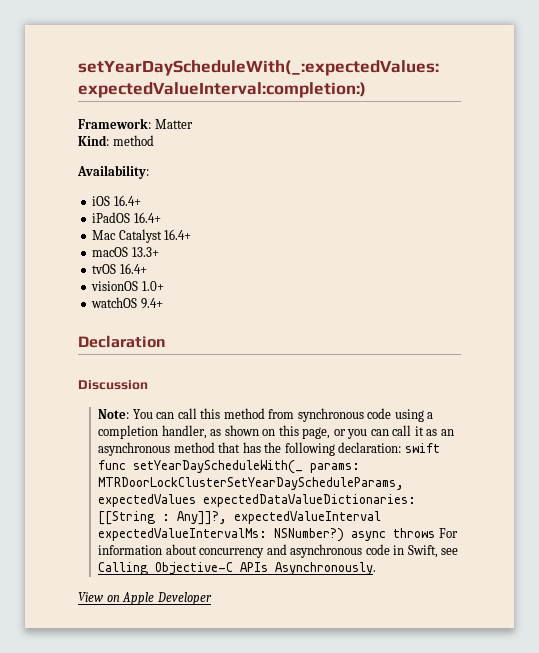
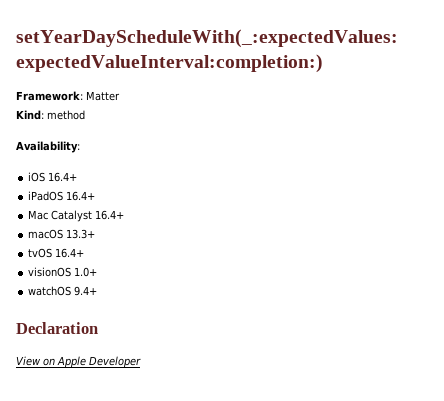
[78,380,148,390] [98,408,434,422] [98,425,454,439] [98,442,440,456] [98,460,361,474] [98,477,405,490] [98,494,417,507] [98,511,382,525] [98,528,458,542] [98,544,459,558] [98,562,377,575] // Discussion // Note: You can call this method from synchronous code using a completion handler, as shown on this page, or you can call it as an asynchronous method that has the following declaration: swift func setYearDayScheduleWith(_ params: MTRDoorLockClusterSetYearDayScheduleParams, expectedValues expectedDataValueDictionaries: [[String : Any]]?, expectedValueInterval expectedValueIntervalMs: NSNumber?) async throws For information about concurrency and asynchronous code in Swift, see Calling Objective-C APIs Asynchronously. -> (98, 328) none

